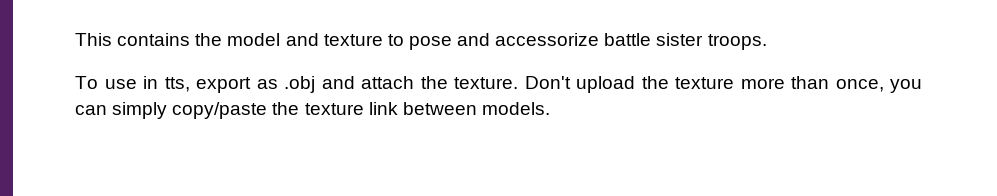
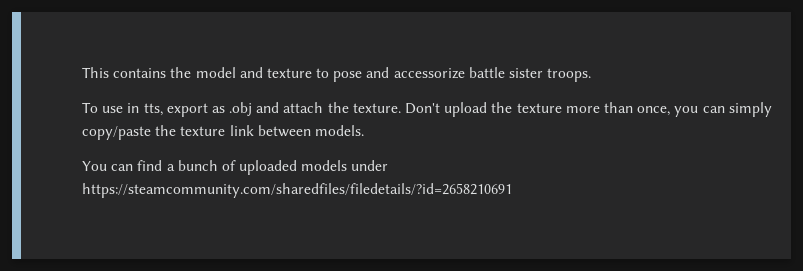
(550, 108) none -> [82,160,389,175] [82,183,512,198] // You can find a bunch of uploaded models under https://steamcommunity.com/sharedfiles/filedetails/?id=2658210691

